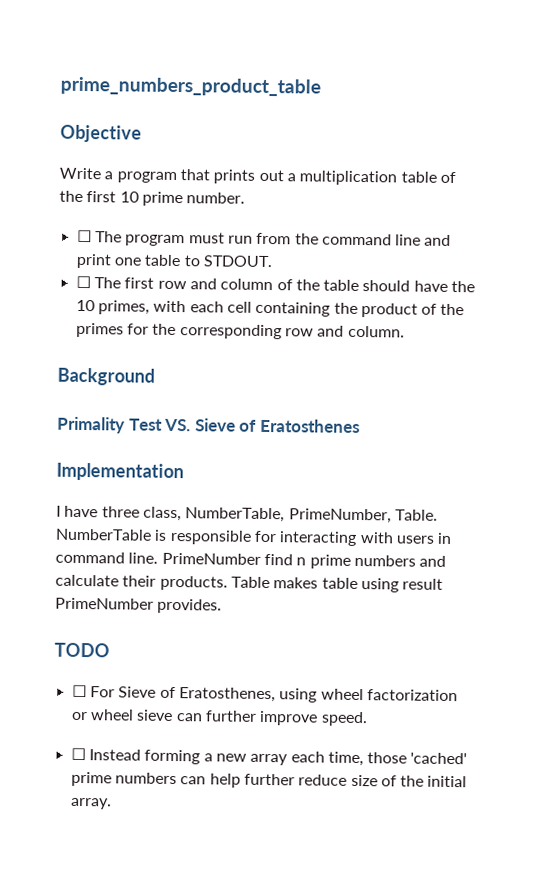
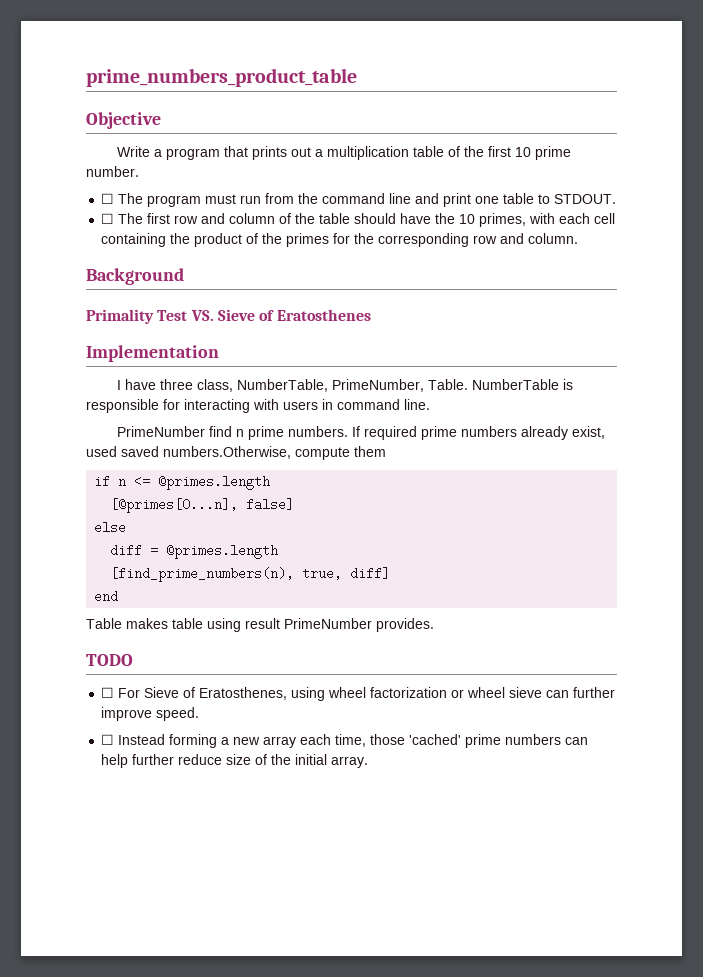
(159, 558) none -> (430, 404) //
[353,554,447,567] [55,574,228,591] numbers and calculate their products. -> [287,426,605,440] [86,446,386,460] [94,475,271,490] [110,498,295,513] [94,521,127,534] [110,544,279,559] [110,567,391,582] [94,590,119,603] numbers. If required prime numbers already exist, used saved numbers.Otherwise, compute them // if n <= @primes.length // [@primes[0...n], false] // else // diff = @primes.length // [find_prime_numbers(n), true, diff] // end //

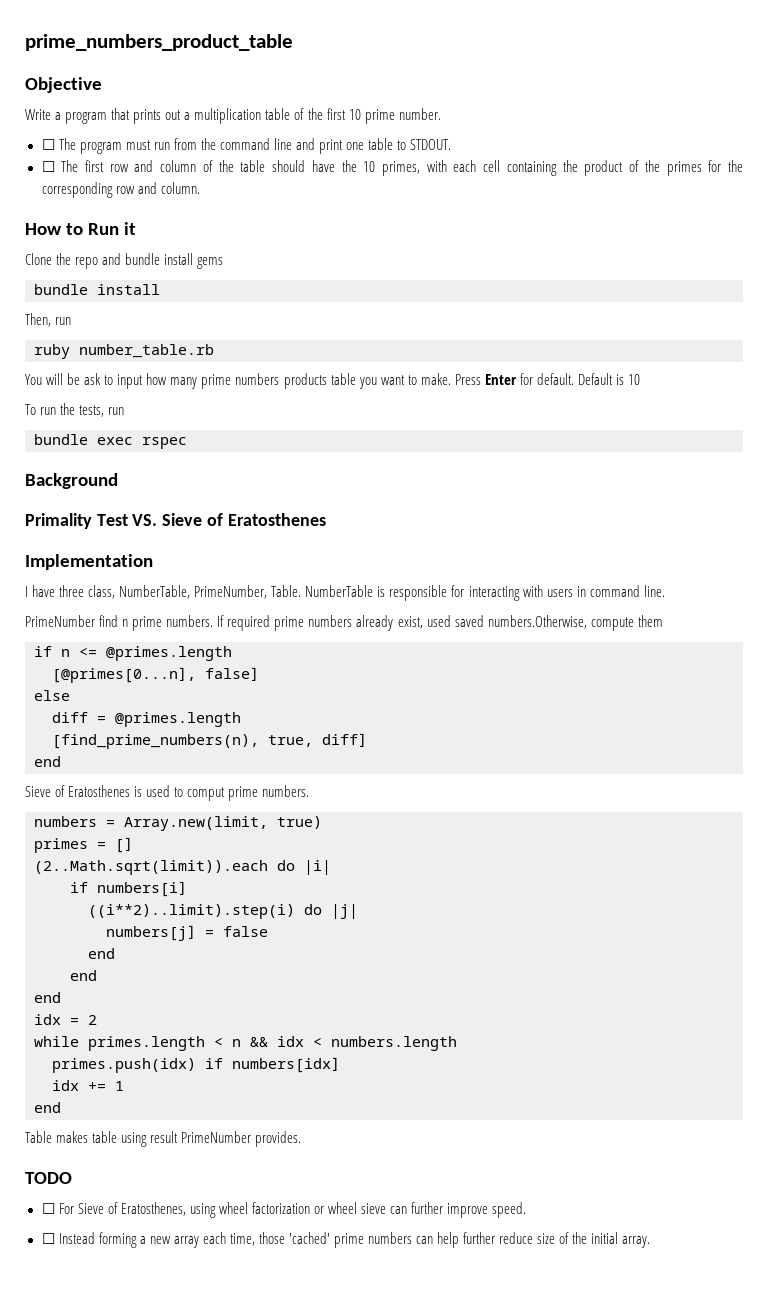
(579, 238) none -> [25,222,137,235] [25,253,224,269] [34,284,160,295] [25,313,72,327] [34,344,214,359] [25,373,641,389] [25,403,125,417] [34,434,187,449] // How to Run it // Clone the repo and bundle install gems // bundle install // Then, run // ruby number_table.rb // You will be ask to input how many prime numbers products table you want to make. Press Enter for default. Default is 10 // To run the tests, run // bundle exec rspec
(119, 596) none -> [25,785,310,801] [34,816,322,831] [34,837,133,853] [34,860,331,875] [70,881,187,897] [88,904,358,919] [106,925,268,941] [88,948,115,959] [70,970,97,981] [34,992,61,1003] [34,1014,97,1025] [34,1036,457,1051] [52,1057,340,1073] [52,1080,124,1091] [34,1102,61,1113] // Sieve of Eratosthenes is used to comput prime numbers. // numbers = Array.new(limit, true) // primes = [] // (2..Math.sqrt(limit)).each do |i| // if numbers[i] // ((i**2)..limit).step(i) do |j| // numbers[j] = false // end // end // end // idx = 2 // while primes.length < n && idx < numbers.length // primes.push(idx) if numbers[idx] // idx += 1 // end

